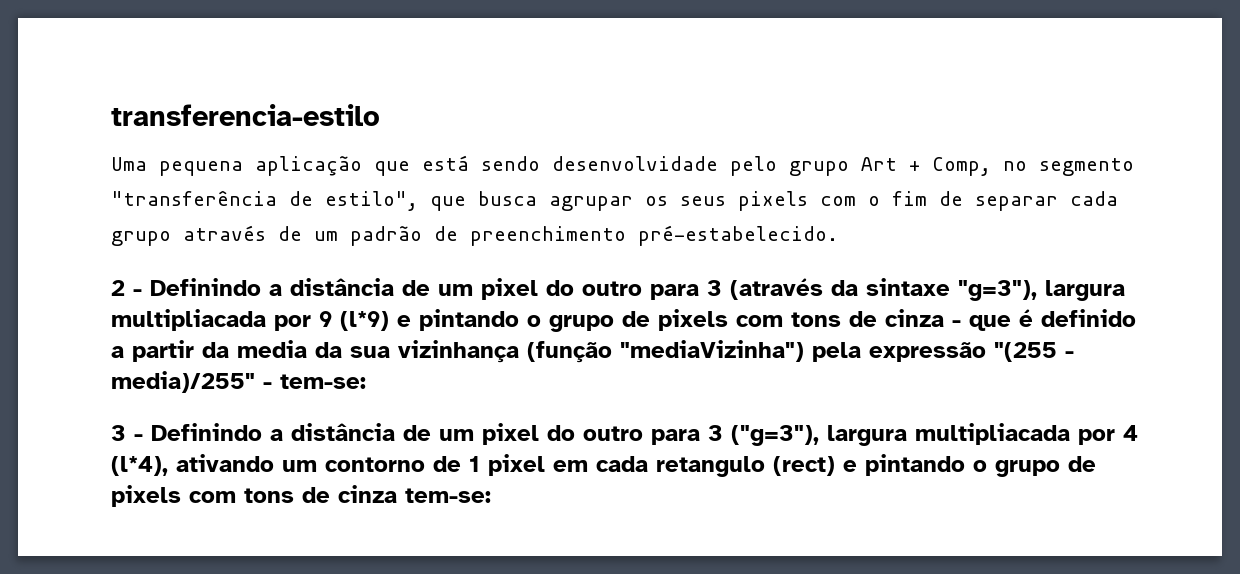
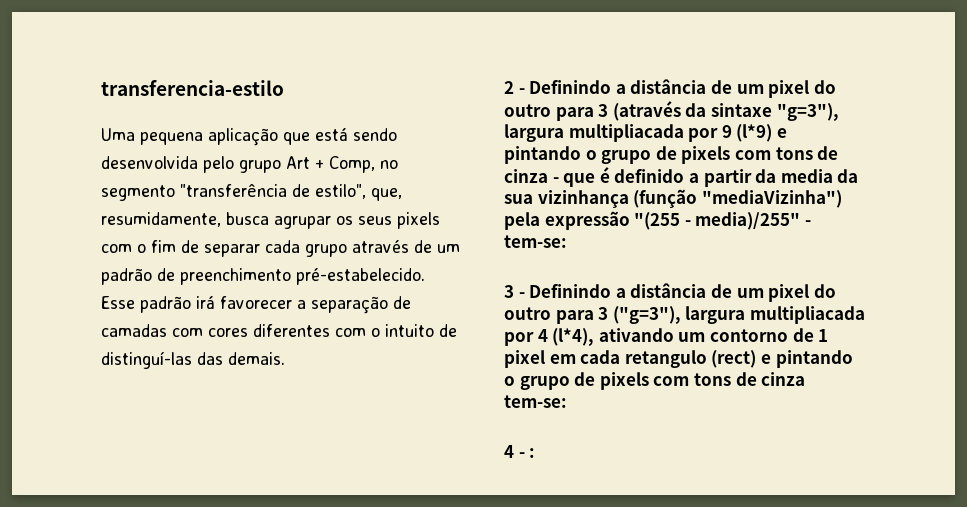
[552,156,718,171] desenvolvidade -> [101,156,198,169] desenvolvida
[430,196,466,211] que -> [371,188,402,201] [101,212,221,227] que, resumidamente,
(838, 235) none -> [101,296,411,314] [101,324,457,337] [101,351,285,369] Esse padrão irá favorecer a separação de camadas com cores diferentes com o intuito de distinguí-las das demais.
(491, 495) none -> [504,445,536,458] // 4 - :

